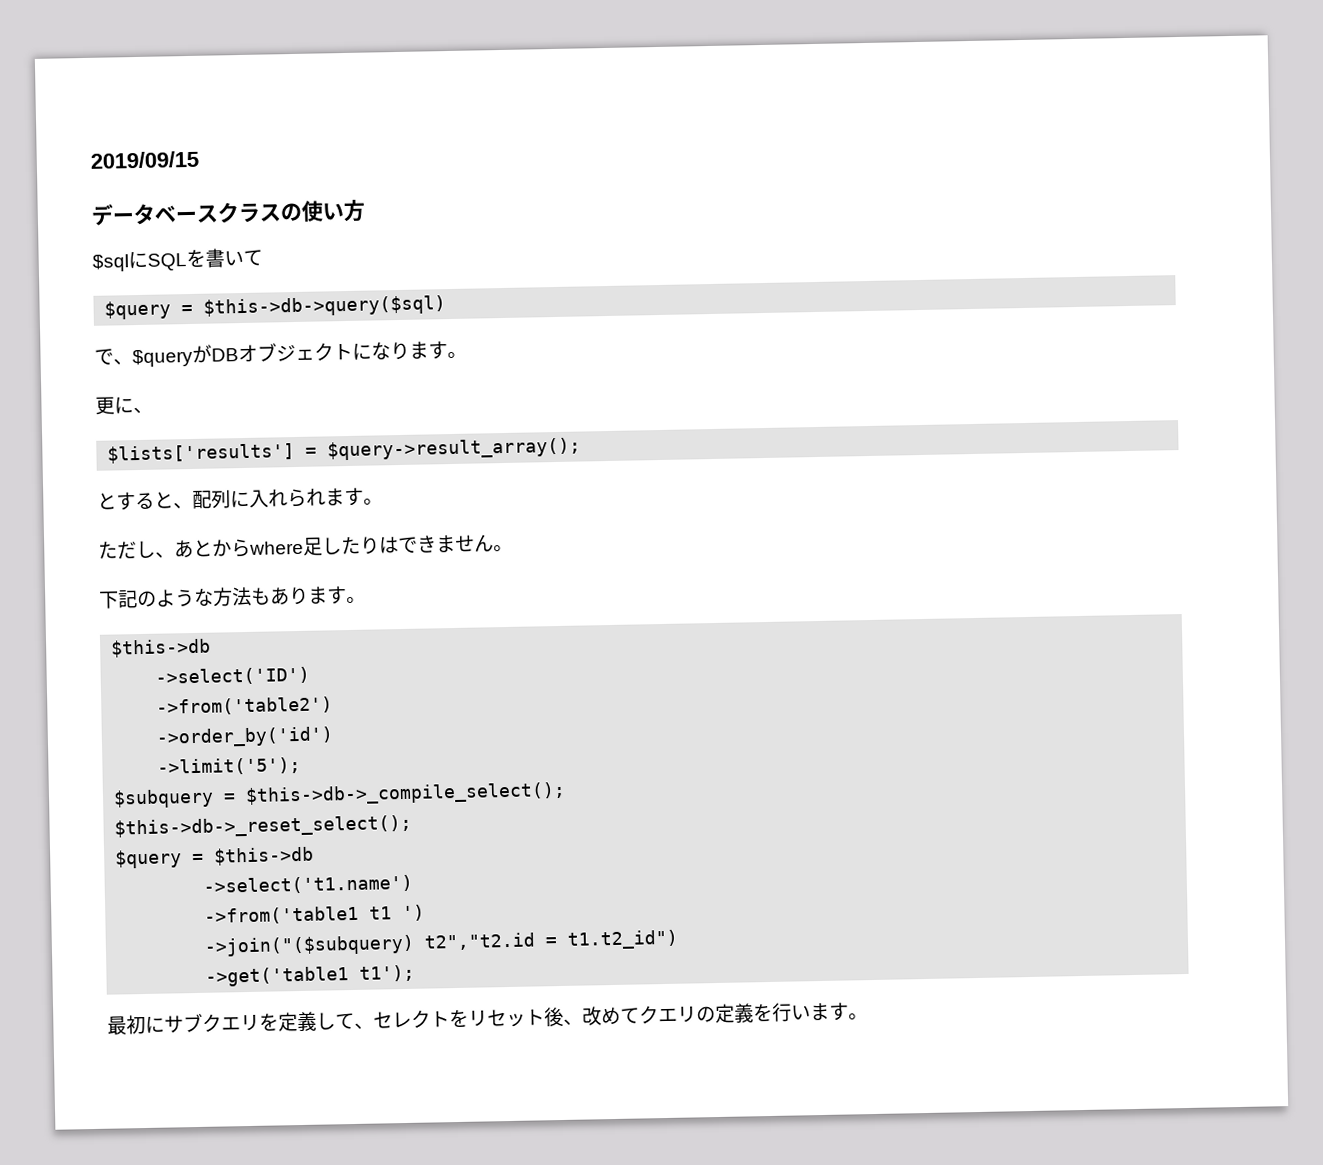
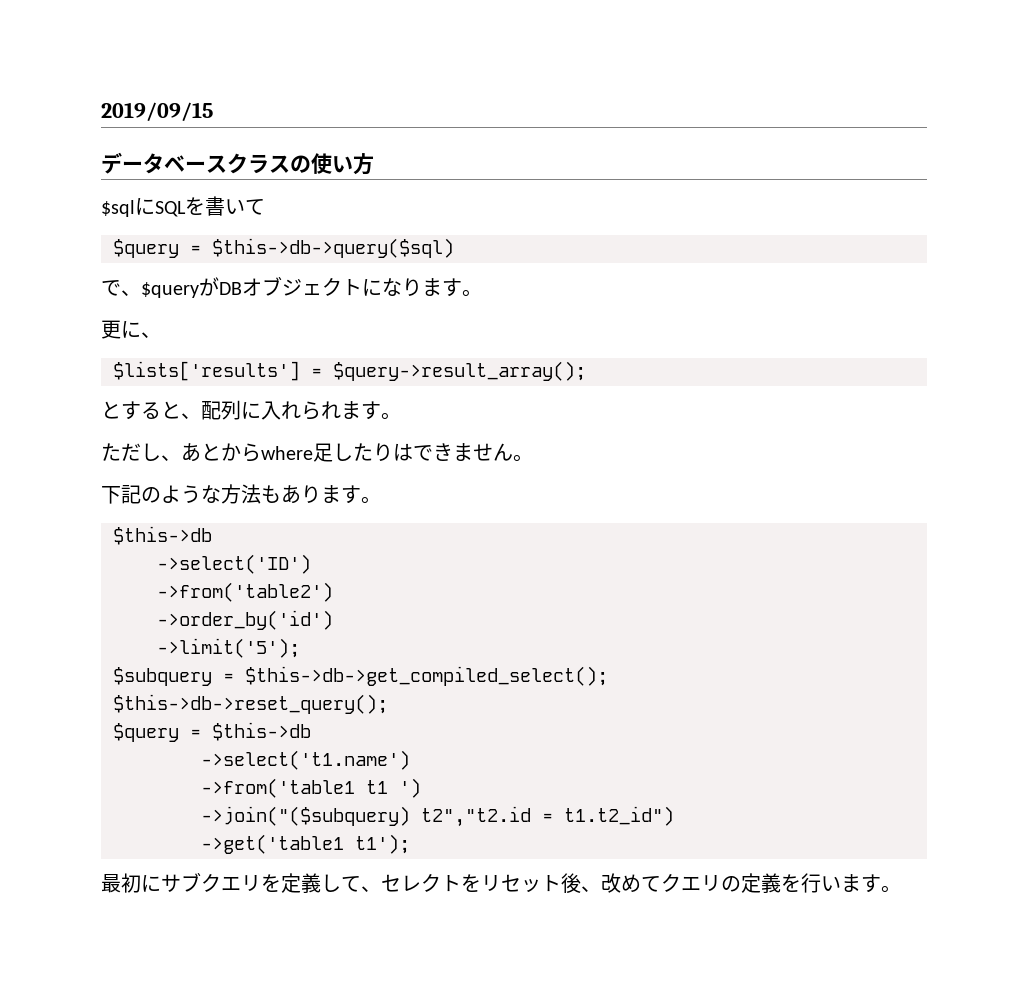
[245,781,567,807] [114,814,413,839] $this->db->_compile_select(); // $this->db->_reset_select(); -> [245,666,608,686] [113,694,388,714] $this->db->get_compiled_select(); // $this->db->reset_query();

